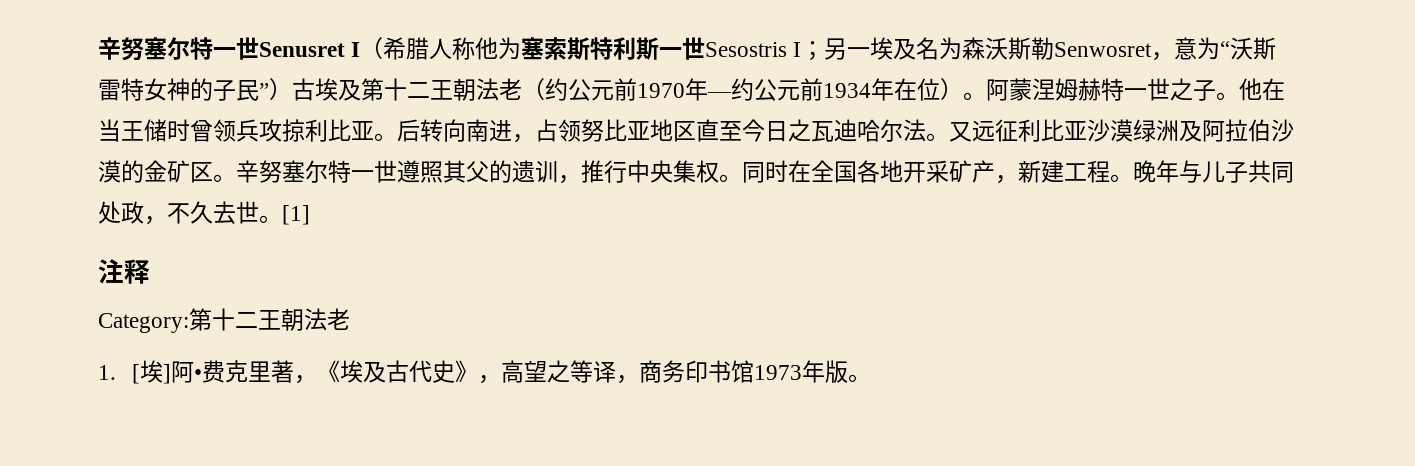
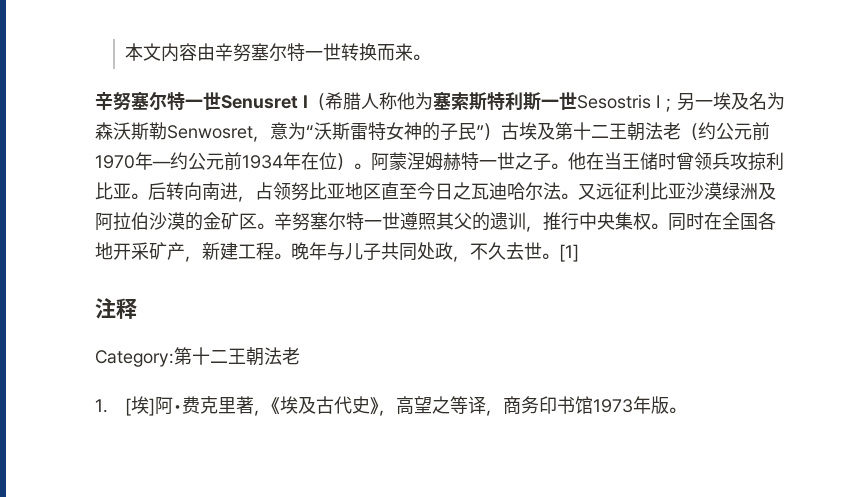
(98, 48) none -> [125,43,431,62] 本文内容由辛努塞尔特一世转换而来。 //

